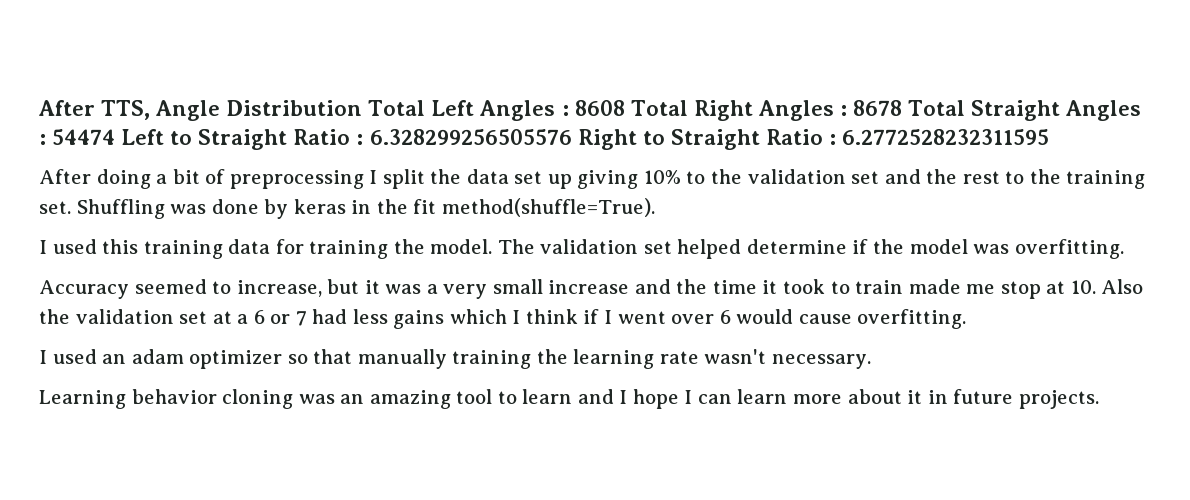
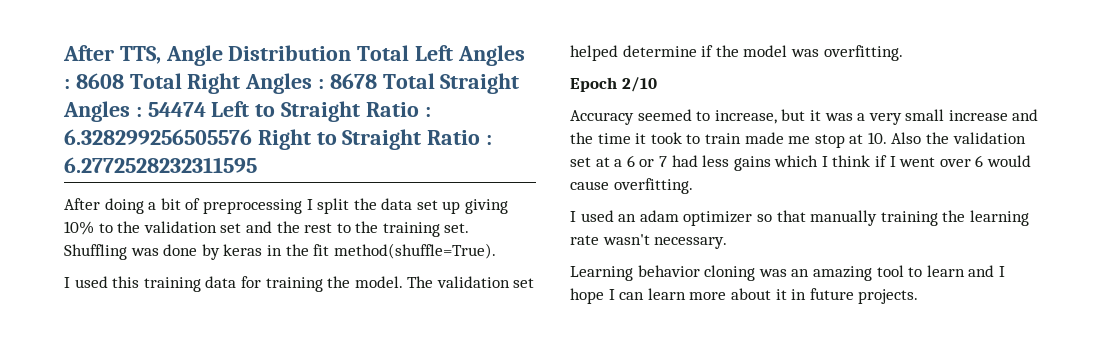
(1124, 249) none -> [570,77,657,92] // Epoch 2/10

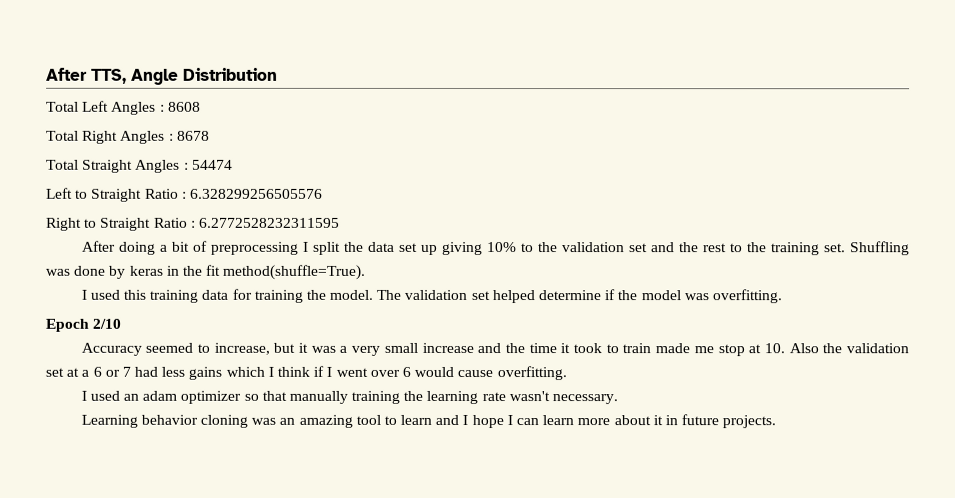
(352, 53) none -> (278, 74) //
(124, 81) none -> (201, 106) //
(377, 81) none -> (210, 135) //
(206, 109) none -> (233, 164) //
(252, 137) none -> (323, 193) //

